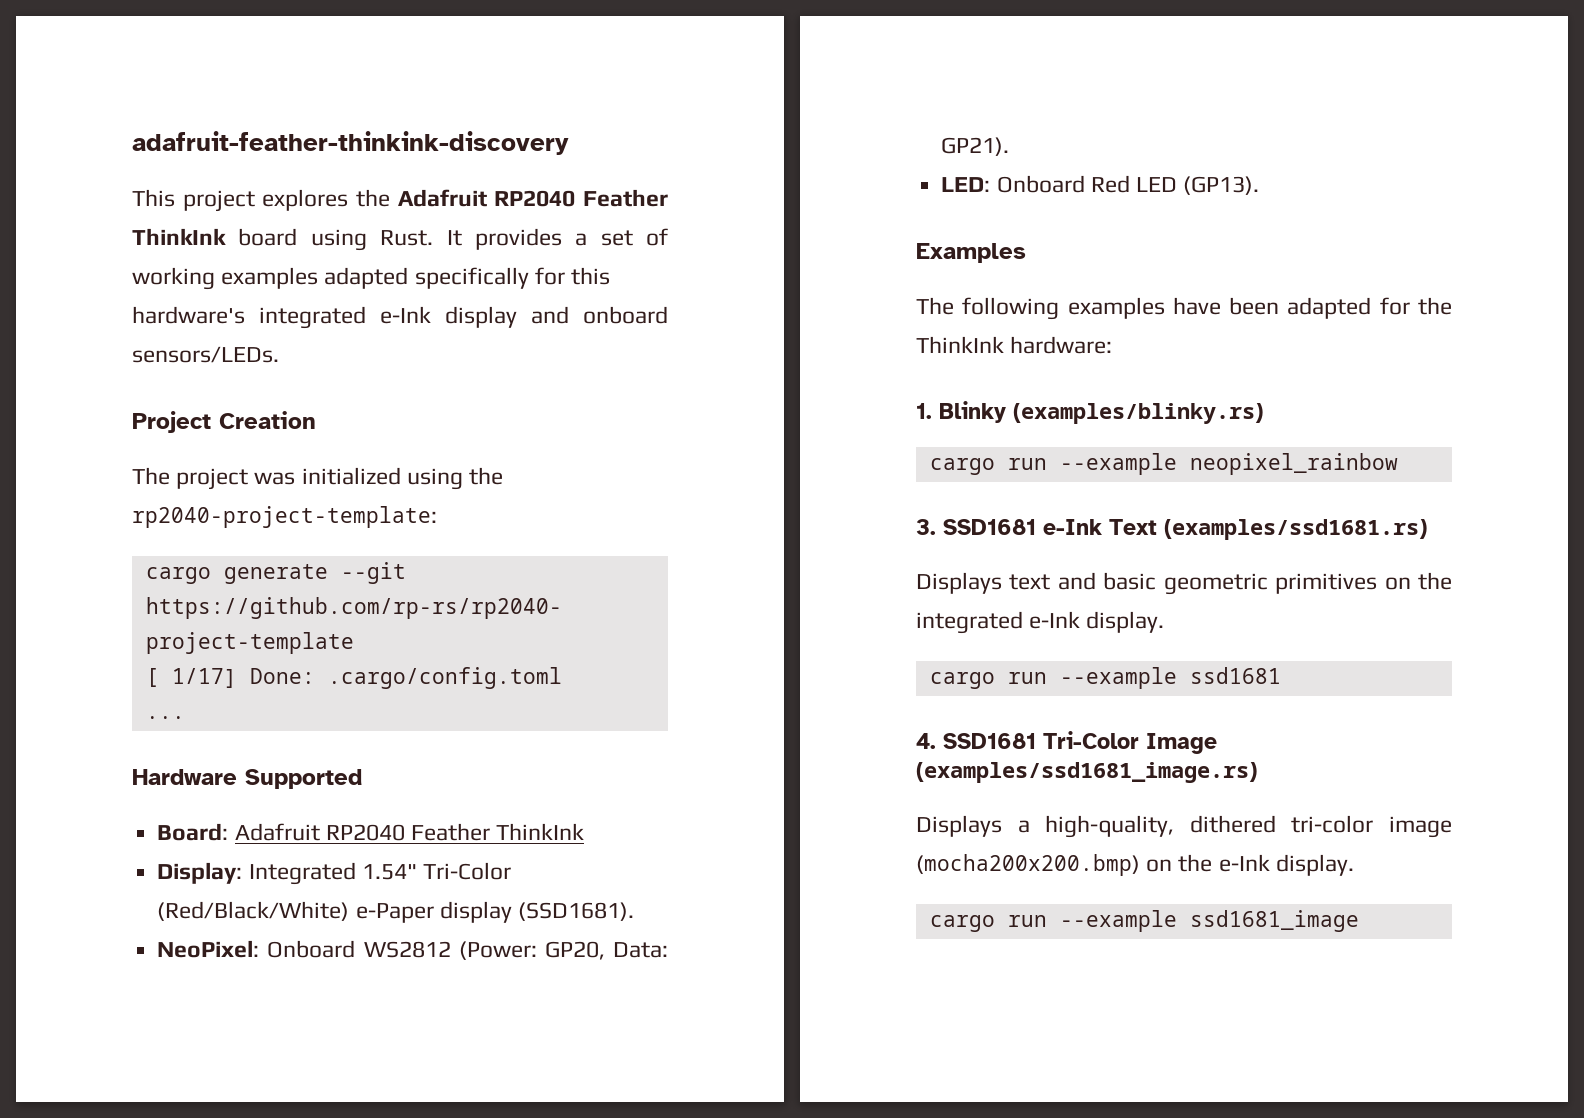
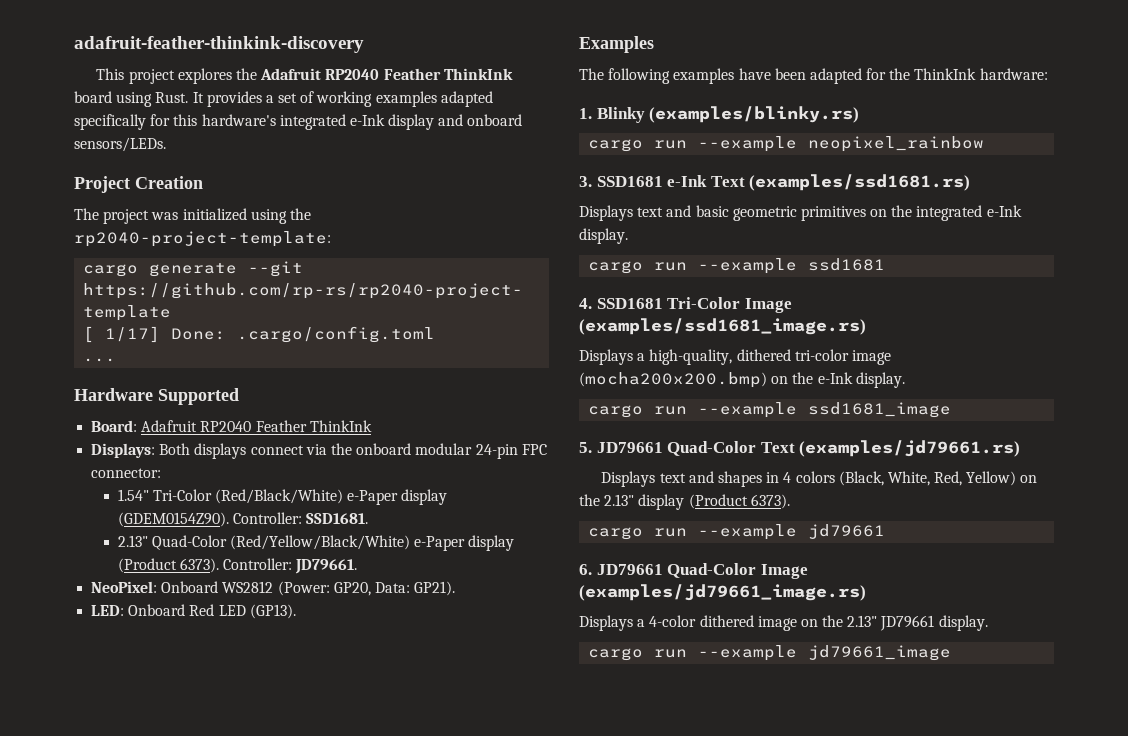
[157,862,356,885] Display: Integrated -> [91,443,547,459] [91,468,162,478] Displays: Both displays connect via the onboard modular 24-pin FPC connector: //
[517,902,634,921] (SSD1681). -> [117,512,369,527] [117,535,515,551] [117,558,358,574] (GDEM0154Z90). Controller: SSD1681. // 2.13" Quad-Color (Red/Yellow/Black/White) e-Paper display (Product 6373). Controller: JD79661.
(1359, 921) none -> [579,440,1021,457] [601,471,1038,487] [579,494,790,510] [588,524,886,540] [579,563,808,579] [579,584,866,601] [579,615,988,631] [588,645,952,661] // 5. JD79661 Quad-Color Text (examples/jd79661.rs) // Displays text and shapes in 4 colors (Black, White, Red, Yellow) on the 2.13" display (Product 6373). // cargo run --example jd79661 // 6. JD79661 Quad-Color Image (examples/jd79661_image.rs) // Displays a 4-color dithered image on the 2.13" JD79661 display. // cargo run --example jd79661_image

